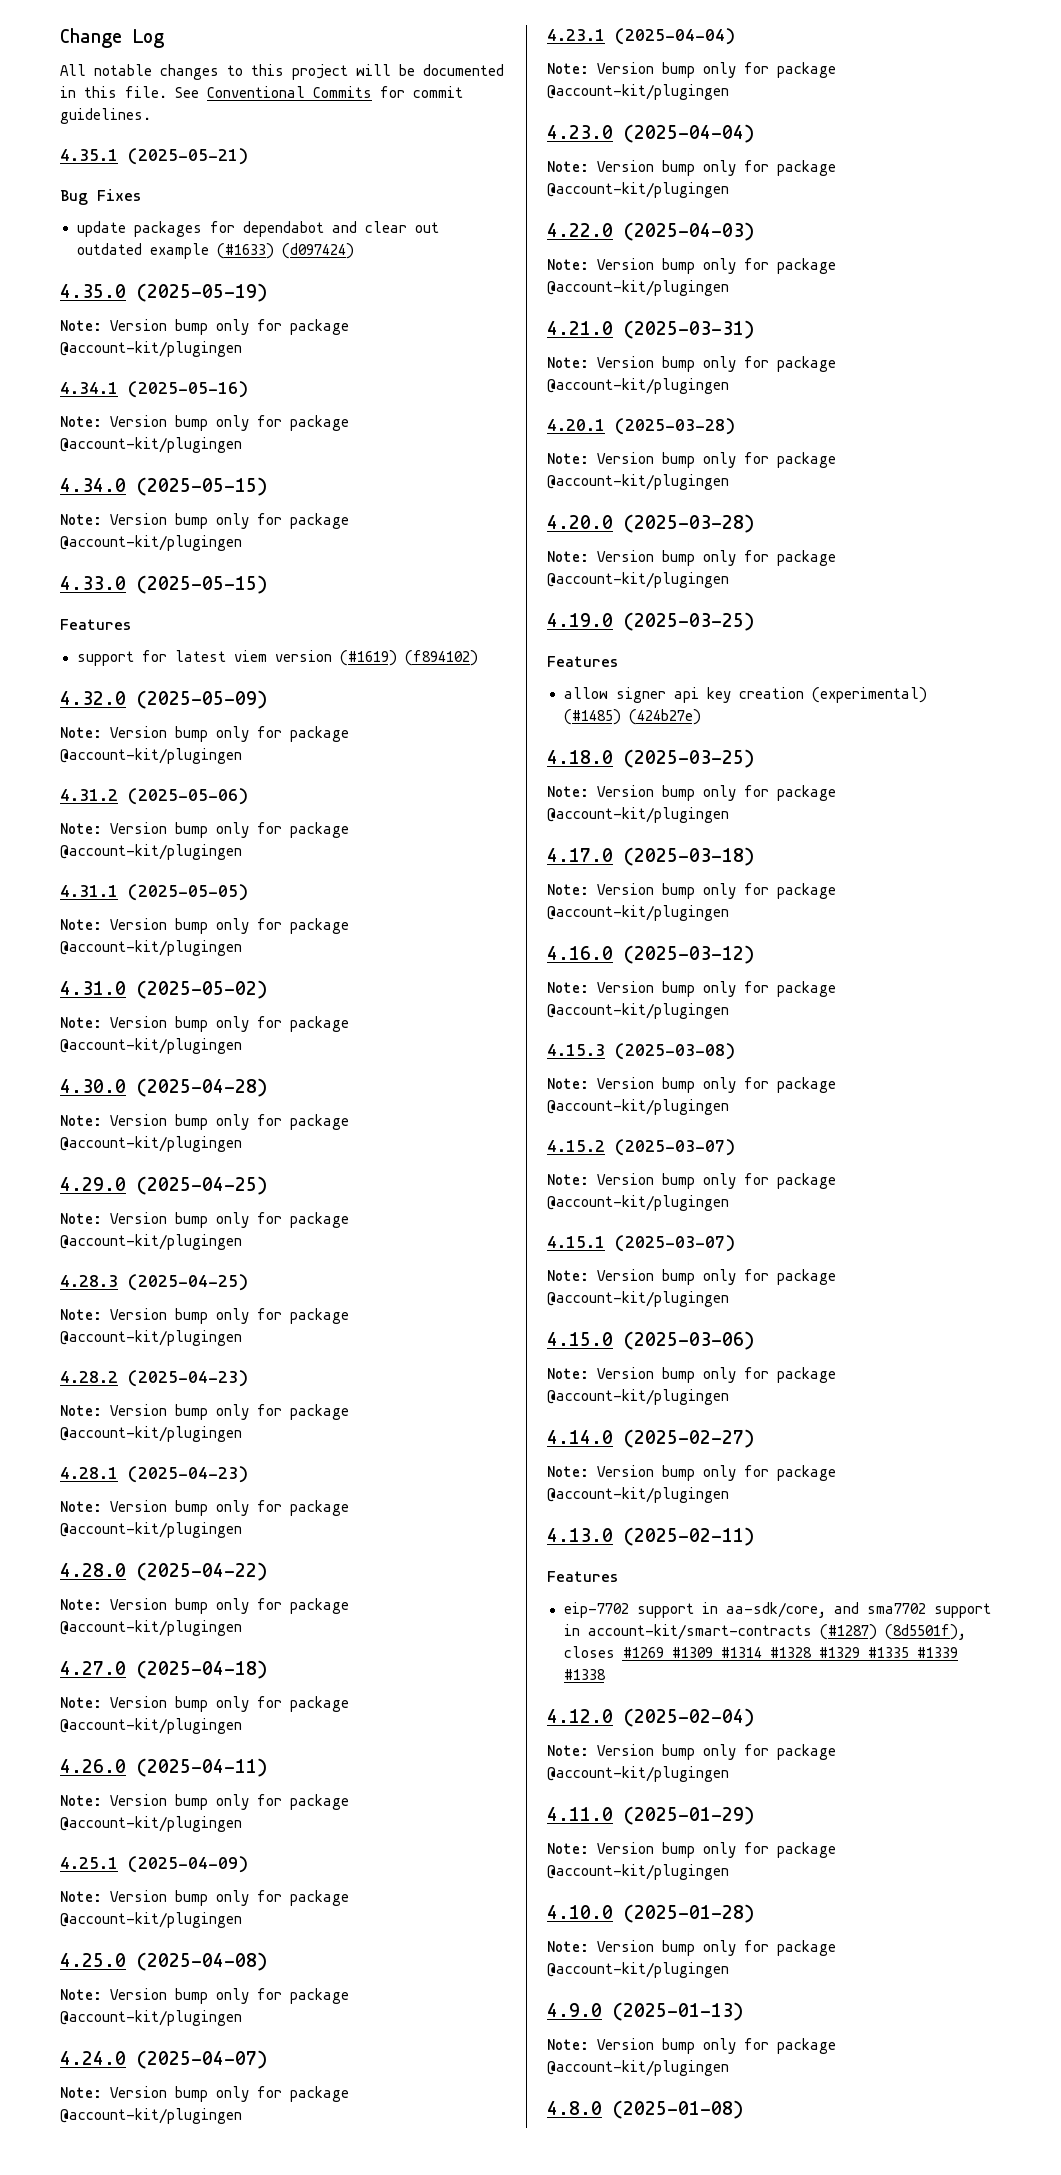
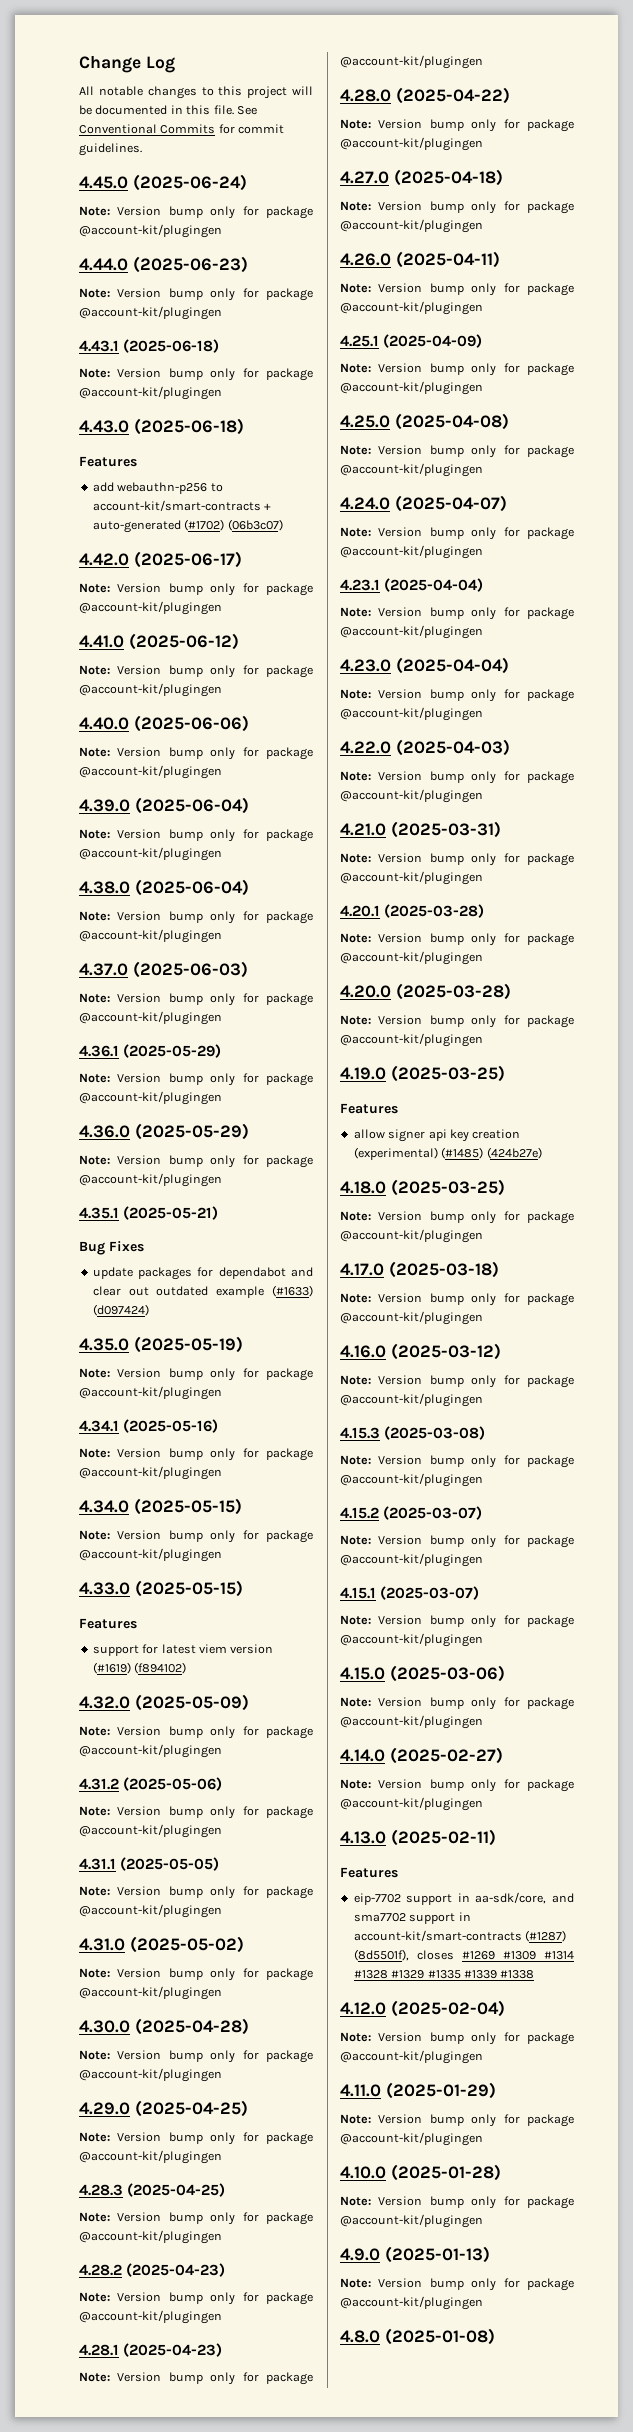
(151, 116) none -> [79,174,247,191] [79,206,313,219] [79,224,222,238] [79,256,248,273] [79,288,313,301] [79,306,222,320] [79,339,220,353] [79,368,313,381] [79,386,222,400] [79,418,244,435] [79,456,137,467] [92,482,223,494] [92,500,272,511] [92,519,283,533] [79,551,242,568] [79,583,313,596] [79,601,222,615] [79,633,239,650] [79,665,313,678] [79,683,222,697] [79,715,249,732] [79,747,313,760] [79,765,222,779] [79,797,249,814] [79,829,313,842] [79,847,222,861] [79,879,249,896] [79,911,313,924] [79,929,222,943] [79,961,248,978] [79,993,313,1006] [79,1011,222,1025] [79,1044,222,1058] [79,1073,313,1086] [79,1091,222,1105] [79,1123,249,1140] [79,1155,313,1168] [79,1173,222,1187] // 4.45.0 (2025-06-24) // Note: Version bump only for package @account-kit/plugingen // 4.44.0 (2025-06-23) // Note: Version bump only for package @account-kit/plugingen // 4.43.1 (2025-06-18) // Note: Version bump only for package @account-kit/plugingen // 4.43.0 (2025-06-18) // Features // add webauthn-p256 to account-kit/smart-contracts + auto-generated (#1702) (06b3c07) // 4.42.0 (2025-06-17) // Note: Version bump only for package @account-kit/plugingen // 4.41.0 (2025-06-12) // Note: Version bump only for package @account-kit/plugingen // 4.40.0 (2025-06-06) // Note: Version bump only for package @account-kit/plugingen // 4.39.0 (2025-06-04) // Note: Version bump only for package @account-kit/plugingen // 4.38.0 (2025-06-04) // Note: Version bump only for package @account-kit/plugingen // 4.37.0 (2025-06-03) // Note: Version bump only for package @account-kit/plugingen // 4.36.1 (2025-05-29) // Note: Version bump only for package @account-kit/plugingen // 4.36.0 (2025-05-29) // Note: Version bump only for package @account-kit/plugingen

